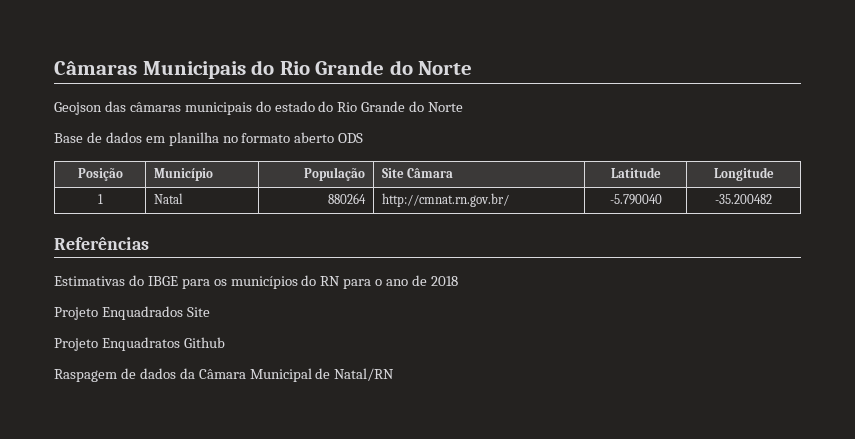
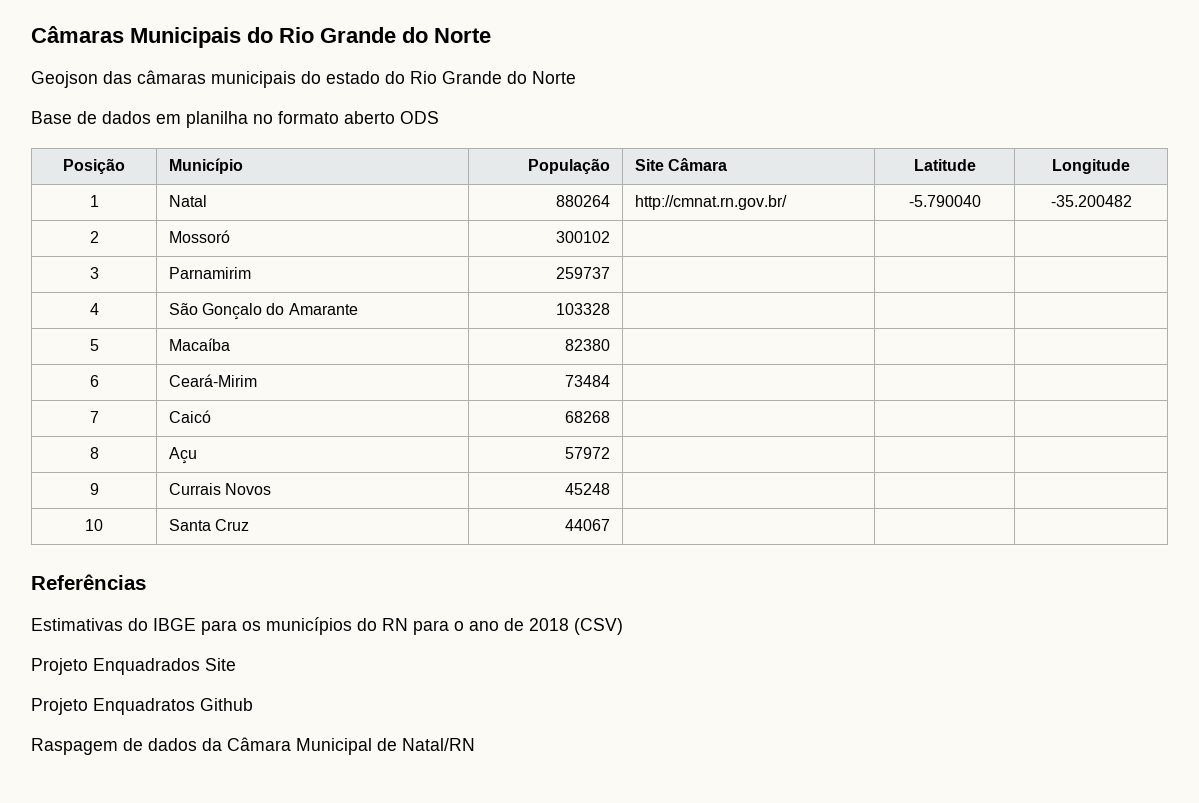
(772, 199) none -> [89,231,99,243] [168,230,230,243] [556,231,611,243] [89,267,99,279] [168,267,251,279] [556,267,611,279] [89,303,99,315] [168,303,358,320] [556,303,611,315] [89,339,99,351] [168,338,230,351] [565,339,611,351] [89,375,99,387] [168,374,257,387] [565,375,611,387] [89,411,99,423] [168,410,211,423] [565,411,611,423] [89,447,99,459] [168,447,197,464] [565,447,611,459] [89,483,99,495] [168,483,271,495] [565,483,611,495] [85,519,103,531] [168,519,249,531] [565,519,611,531] // 2 | Mossoró | 300102 | | | // 3 | Parnamirim | 259737 | | | // 4 | São Gonçalo do Amarante | 103328 | | | // 5 | Macaíba | 82380 | | | // 6 | Ceará-Mirim | 73484 | | | // 7 | Caicó | 68268 | | | // 8 | Açu | 57972 | | | // 9 | Currais Novos | 45248 | | | // 10 | Santa Cruz | 44067 | | |
(458, 281) none -> [574,618,623,635] (CSV)

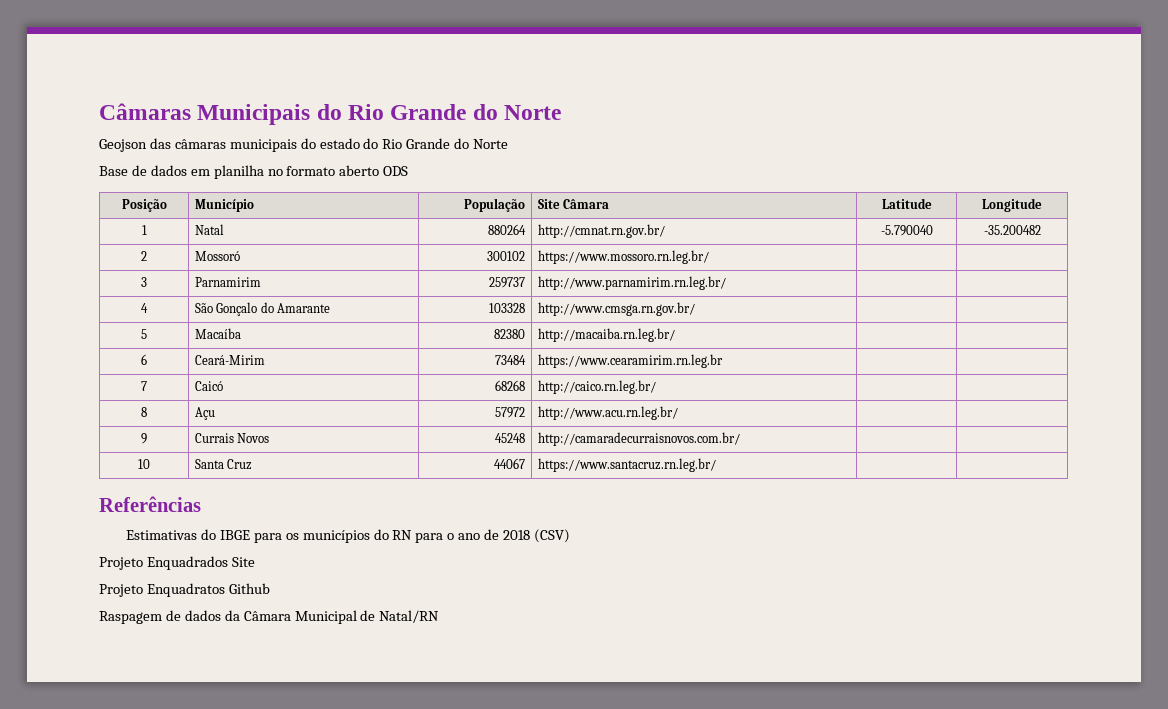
(611, 237) none -> [537,250,709,264] https://www.mossoro.rn.leg.br/
(611, 273) none -> [537,276,726,290] http://www.parnamirim.rn.leg.br/
(611, 309) none -> [537,302,695,316] http://www.cmsga.rn.gov.br/
(611, 345) none -> [537,328,675,342] http://macaiba.rn.leg.br/
(611, 381) none -> [537,354,723,368] https://www.cearamirim.rn.leg.br
(611, 417) none -> [537,380,656,394] http://caico.rn.leg.br/
(611, 453) none -> [537,406,678,420] http://www.acu.rn.leg.br/
(611, 489) none -> [537,432,740,446] http://camaradecurraisnovos.com.br/
(611, 525) none -> [537,458,716,472] https://www.santacruz.rn.leg.br/

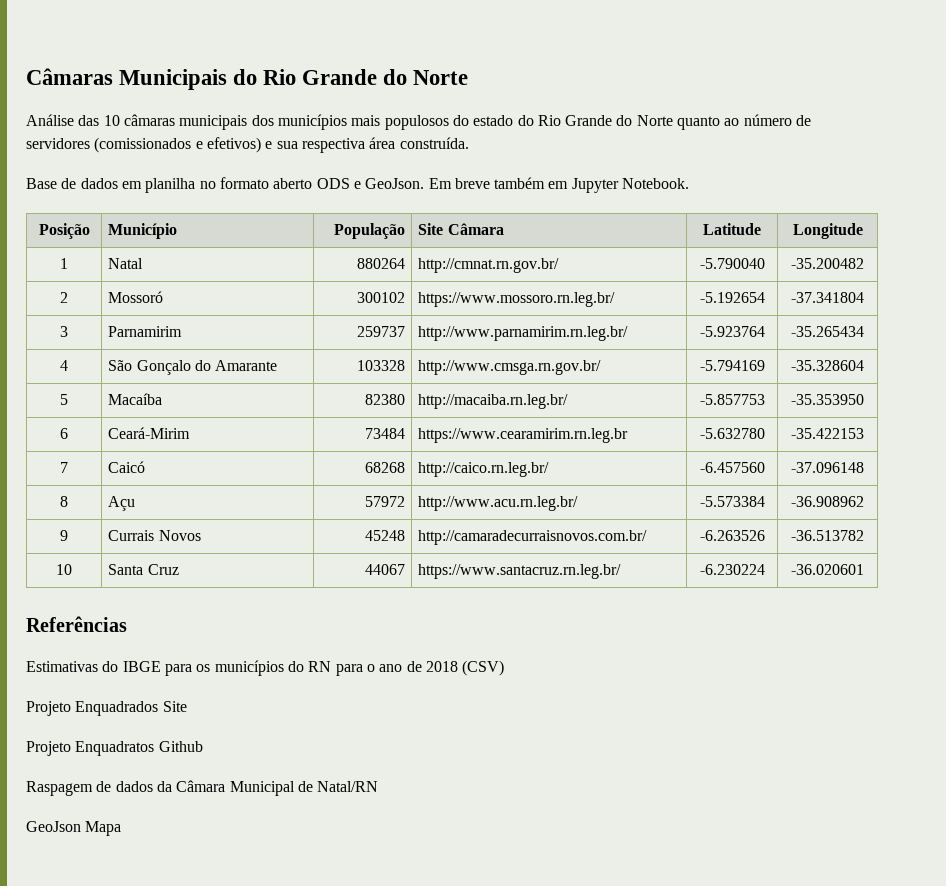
[99,138,297,152] Geojson das câmaras municipais -> [26,114,449,130] Análise das 10 câmaras municipais dos municípios mais populosos
(509, 144) none -> [677,114,812,130] [26,137,469,153] quanto ao número de servidores (comissionados e efetivos) e sua respectiva área construída.
(409, 171) none -> [353,177,690,193] e GeoJson. Em breve também em Jupyter Notebook.
(709, 257) | -> [699,292,765,303] [791,292,864,303] -5.192654 | -37.341804
(726, 283) | -> [699,326,765,337] [791,326,864,337] -5.923764 | -35.265434
(695, 309) | -> [699,360,765,371] [791,360,864,371] -5.794169 | -35.328604
(675, 335) | -> [699,394,765,405] [791,394,864,405] -5.857753 | -35.353950
(723, 361) | -> [699,428,765,439] [791,428,864,439] -5.632780 | -35.422153
(656, 387) | -> [699,462,765,473] [791,462,864,473] -6.457560 | -37.096148
(678, 413) | -> [699,496,765,507] [791,496,864,507] -5.573384 | -36.908962
(740, 439) | -> [699,530,765,541] [791,530,864,541] -6.263526 | -36.513782
(716, 465) | -> [699,564,765,575] [791,564,864,575] -6.230224 | -36.020601
(440, 616) none -> [26,821,122,836] // GeoJson Mapa

